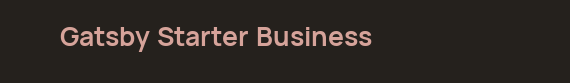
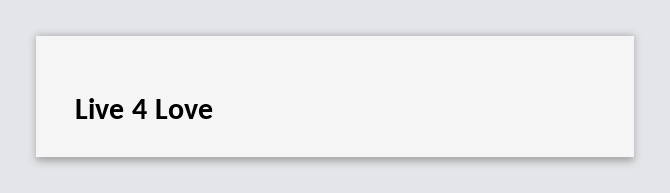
[60,27,373,52] Gatsby Starter Business -> [75,98,213,119] Live 4 Love

